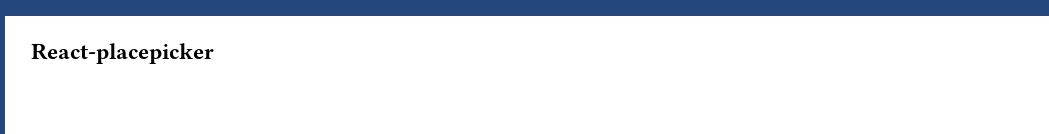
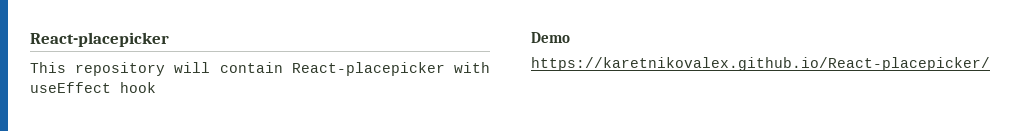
[31,43,214,64] React-placepicker -> [30,32,169,47] [30,62,490,76] [30,82,156,93] [531,32,570,43] [531,57,990,71] React-placepicker // This repository will contain React-placepicker with useEffect hook // Demo // https://karetnikovalex.github.io/React-placepicker/

